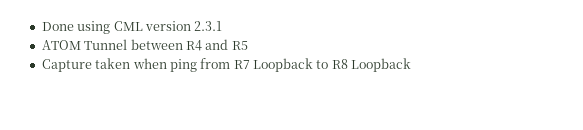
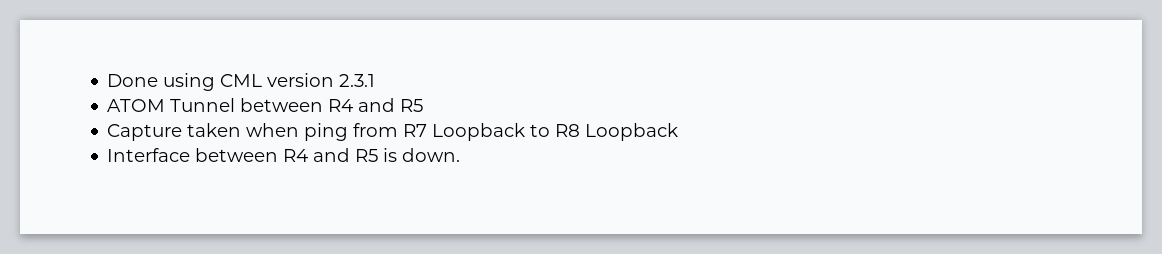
(412, 65) none -> [107,148,461,162] // Interface between R4 and R5 is down.

